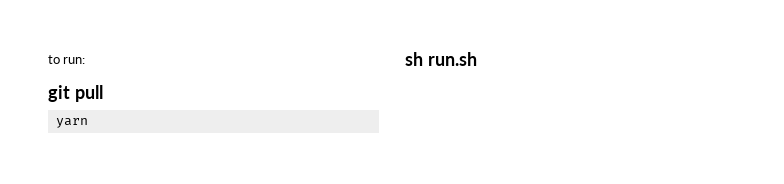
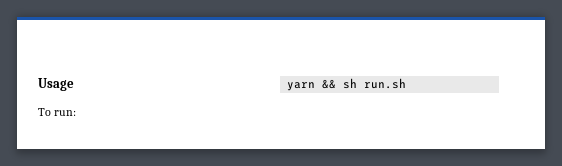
[48,55,60,64] to -> [38,78,74,91] [38,108,51,116] Usage // To
[48,85,103,102] // git pull -> (77, 113) none
(88, 123) // -> [322,79,337,89] &&

